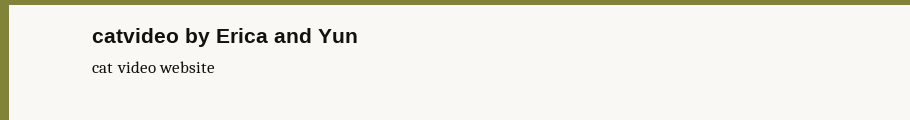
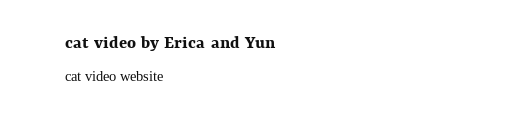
[92,28,179,43] catvideo -> [65,36,137,48] cat video

